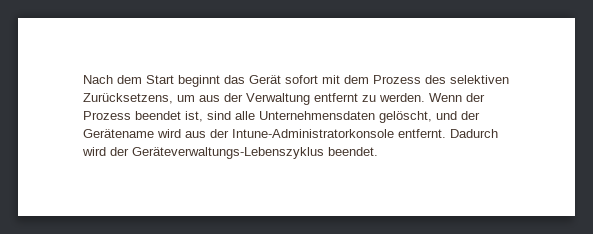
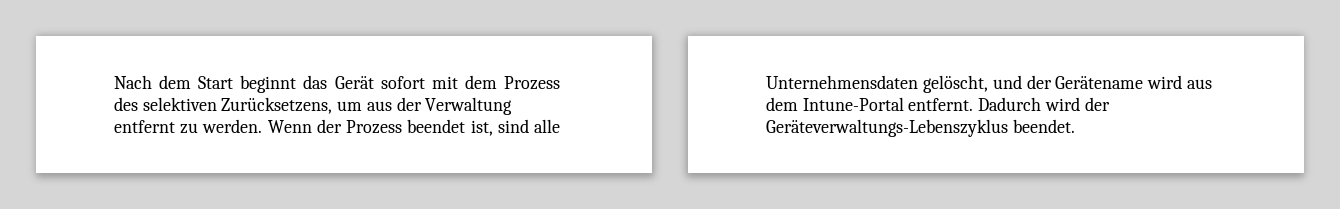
[210,129,394,138] der Intune-Administratorkonsole -> [766,97,904,111] dem Intune-Portal

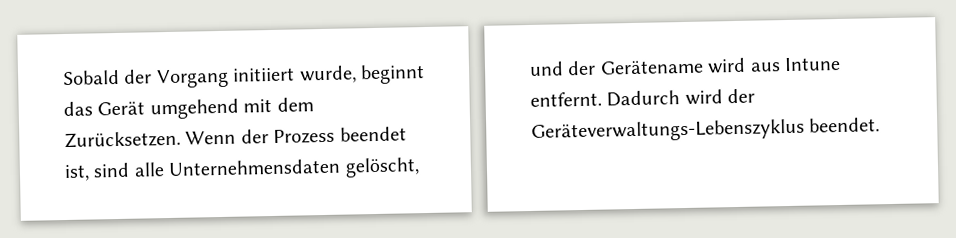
[114,75,234,89] Nach dem Start -> [62,65,357,89] Sobald der Vorgang initiiert wurde,
[380,76,425,89] sofort -> [149,98,239,120] umgehend
[503,76,560,90] [114,97,513,115] [114,119,263,134] Prozess des selektiven Zurücksetzens, um aus der Verwaltung entfernt zu werden. -> [64,130,181,149] Zurücksetzen.
[766,97,904,111] dem Intune-Portal -> [784,56,841,72] Intune

